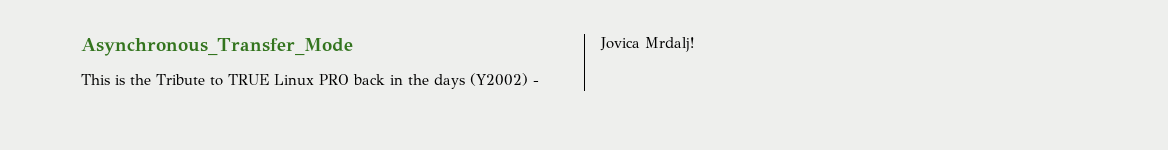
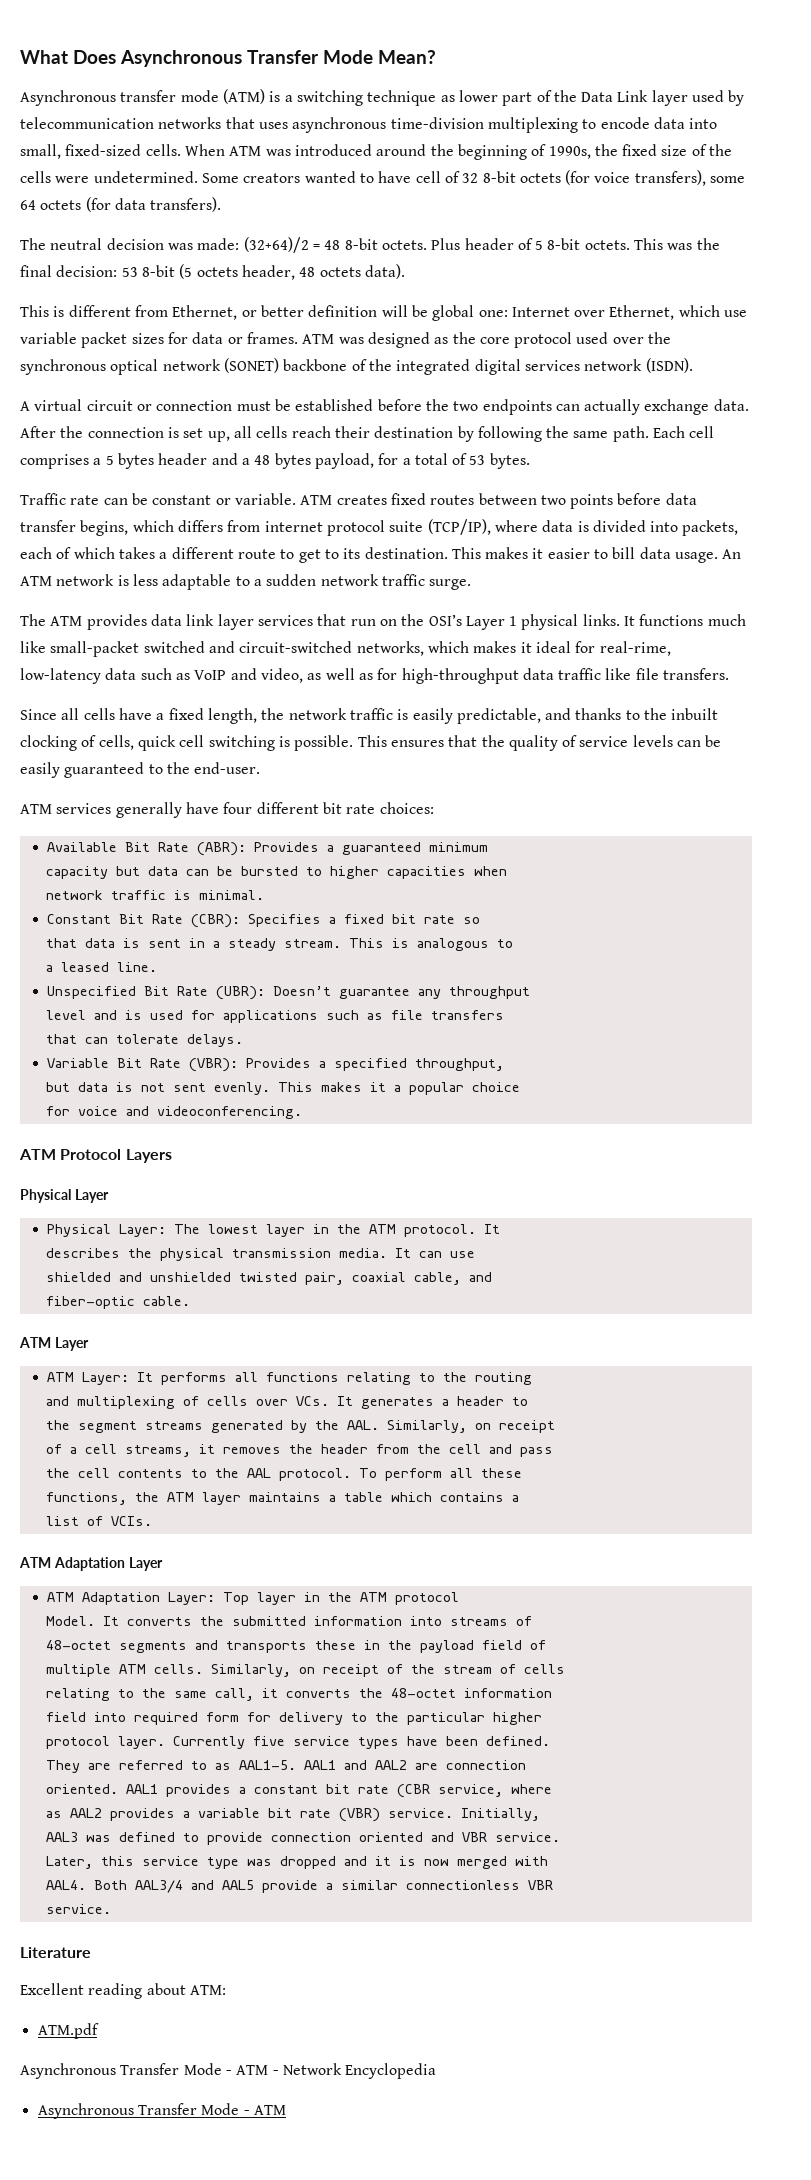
[81,38,353,56] [81,73,539,89] [600,37,694,52] Asynchronous_Transfer_Mode // This is the Tribute to TRUE Linux PRO back in the days (Y2002) - Jovica Mrdalj! -> [20,50,436,67] [20,89,745,106] [20,117,718,133] [20,144,733,160] [20,170,746,186] [20,197,222,212] [20,237,720,253] [20,264,405,280] [20,305,748,321] [20,332,672,348] [20,358,693,375] [20,399,749,415] [20,426,715,442] [20,453,530,469] [20,493,697,509] [20,519,739,536] [20,547,742,563] [20,574,472,590] [20,614,746,630] [20,641,671,657] [20,668,730,684] [20,708,719,724] [20,735,722,751] [20,762,261,778] [20,802,434,818] [47,842,489,856] [45,866,507,879] [45,890,264,900] [47,914,481,928] [45,938,513,951] [45,962,157,972] [47,986,531,1000] [45,1010,504,1023] [45,1034,243,1047] [47,1058,505,1072] [45,1082,520,1095] [45,1106,302,1119] [19,1149,172,1163] [20,1189,109,1203] [47,1224,501,1237] [45,1248,475,1261] [45,1272,492,1285] [45,1296,190,1309] [19,1337,89,1351] [47,1372,533,1385] [45,1396,528,1409] [45,1420,555,1433] [45,1444,553,1457] [45,1468,522,1481] [45,1492,519,1505] [45,1516,152,1526] [19,1557,163,1571] [47,1592,460,1605] [45,1616,532,1626] [45,1640,546,1653] [45,1664,565,1677] [45,1688,552,1701] [45,1712,542,1725] [45,1736,550,1749] [45,1760,526,1773] [45,1784,552,1798] [45,1808,540,1822] [45,1832,560,1845] [45,1856,548,1869] [45,1880,553,1893] [45,1904,111,1914] [20,1947,91,1958] [20,1983,226,1999] [37,2023,99,2039] [20,2063,437,2079] [37,2103,286,2119] What Does Asynchronous Transfer Mode Mean? // Asynchronous transfer mode (ATM) is a switching technique as lower part of the Data Link layer used by telecommunication networks that uses asynchronous time-division multiplexing to encode data into small, fixed-sized cells. When ATM was introduced around the beginning of 1990s, the fixed size of the cells were undetermined. Some creators wanted to have cell of 32 8-bit octets (for voice transfers), some 64 octets (for data transfers). // The neutral decision was made: (32+64)/2 = 48 8-bit octets. Plus header of 5 8-bit octets. This was the final decision: 53 8-bit (5 octets header, 48 octets data). // This is different from Ethernet, or better definition will be global one: Internet over Ethernet, which use variable packet sizes for data or frames. ATM was designed as the core protocol used over the synchronous optical network (SONET) backbone of the integrated digital services network (ISDN). // A virtual circuit or connection must be established before the two endpoints can actually exchange data. After the connection is set up, all cells reach their destination by following the same path. Each cell comprises a 5 bytes header and a 48 bytes payload, for a total of 53 bytes. // Traffic rate can be constant or variable. ATM creates fixed routes between two points before data transfer begins, which differs from internet protocol suite (TCP/IP), where data is divided into packets, each of which takes a different route to get to its destination. This makes it easier to bill data usage. An ATM network is less adaptable to a sudden network traffic surge. // The ATM provides data link layer services that run on the OSI’s Layer 1 physical links. It functions much like small-packet switched and circuit-switched networks, which makes it ideal for real-rime, low-latency data such as VoIP and video, as well as for high-throughput data traffic like file transfers. // Since all cells have a fixed length, the network traffic is easily predictable, and thanks to the inbuilt clocking of cells, quick cell switching is possible. This ensures that the quality of service levels can be easily guaranteed to the end-user. // ATM services generally have four different bit rate choices: // Available Bit Rate (ABR): Provides a guaranteed minimum // capacity but data can be bursted to higher capacities when // network traffic is minimal. // Constant Bit Rate (CBR): Specifies a fixed bit rate so // that data is sent in a steady stream. This is analogous to // a leased line. // Unspecified Bit Rate (UBR): Doesn’t guarantee any throughput // level and is used for applications such as file transfers // that can tolerate delays. // Variable Bit Rate (VBR): Provides a specified throughput, // but data is not sent evenly. This makes it a popular choice // for voice and videoconferencing. // ATM Protocol Layers // Physical Layer // Physical Layer: The lowest layer in the ATM protocol. It // describes the physical transmission media. It can use // shielded and unshielded twisted pair, coaxial cable, and // fiber-optic cable. // ATM Layer // ATM Layer: It performs all functions relating to the routing // and multiplexing of cells over VCs. It generates a header to // the segment streams generated by the AAL. Similarly, on receipt // of a cell streams, it removes the header from the cell and pass // the cell contents to the AAL protocol. To perform all these // functions, the ATM layer maintains a table which contains a // list of VCIs. // ATM Adaptation Layer // ATM Adaptation Layer: Top layer in the ATM protocol // Model. It converts the submitted information into streams of // 48-octet segments and transports these in the payload field of // multiple ATM cells. Similarly, on receipt of the stream of cells // relating to the same call, it converts the 48-octet information // field into required form for delivery to the particular higher // protocol layer. Currently five service types have been defined. // They are referred to as AAL1-5. AAL1 and AAL2 are connection // oriented. AAL1 provides a constant bit rate (CBR service, where // as AAL2 provides a variable bit rate (VBR) service. Initially, // AAL3 was defined to provide connection oriented and VBR service. // Later, this service type was dropped and it is now merged with // AAL4. Both AAL3/4 and AAL5 provide a similar connectionless VBR // service. // Literature // Excellent reading about ATM: // ATM.pdf // Asynchronous Transfer Mode - ATM - Network Encyclopedia // Asynchronous Transfer Mode - ATM

